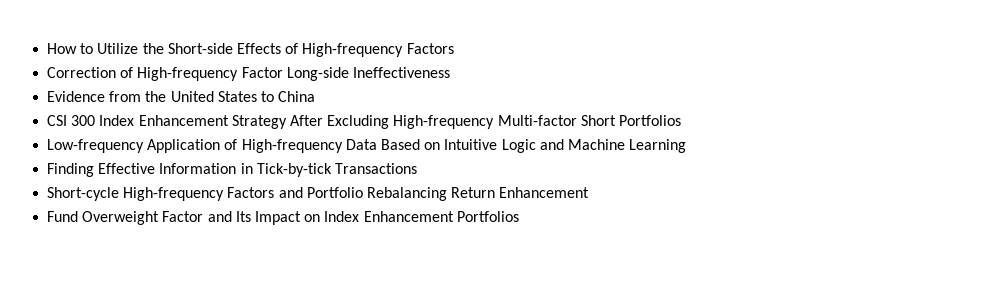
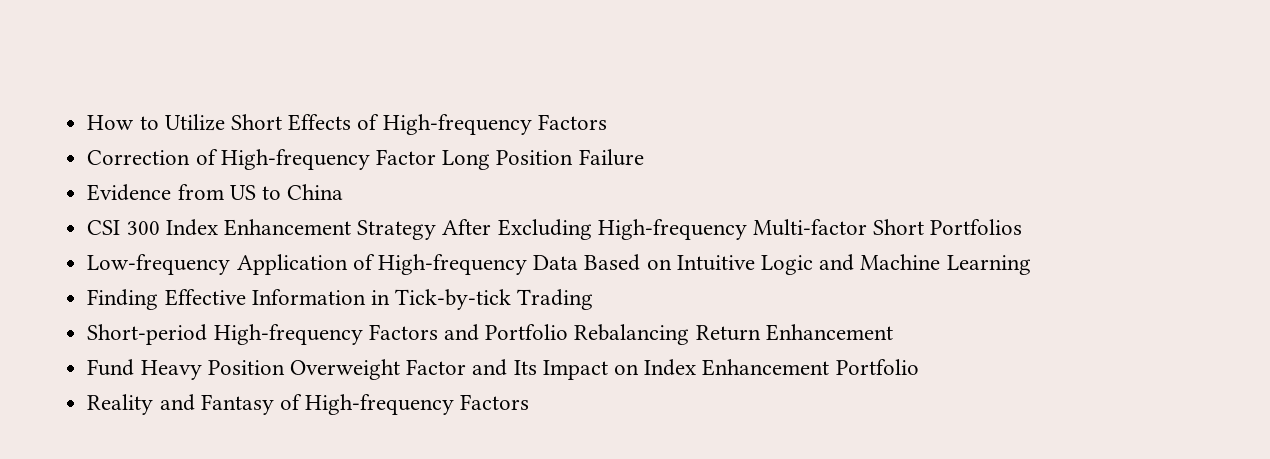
[142,43,233,54] the Short-side -> [230,114,282,130] Short
[286,67,450,81] Long-side Ineffectiveness -> [442,149,644,170] Long Position Failure
[145,91,257,102] the United States -> [229,185,256,200] US
[334,163,417,174] [47,187,120,201] Transactions // Short-cycle -> [517,289,594,310] [87,324,208,345] Trading // Short-period
(79, 216) none -> [140,360,285,380] Heavy Position
[456,211,519,222] Portfolios -> [835,359,919,375] [87,394,530,415] Portfolio // Reality and Fantasy of High-frequency Factors

